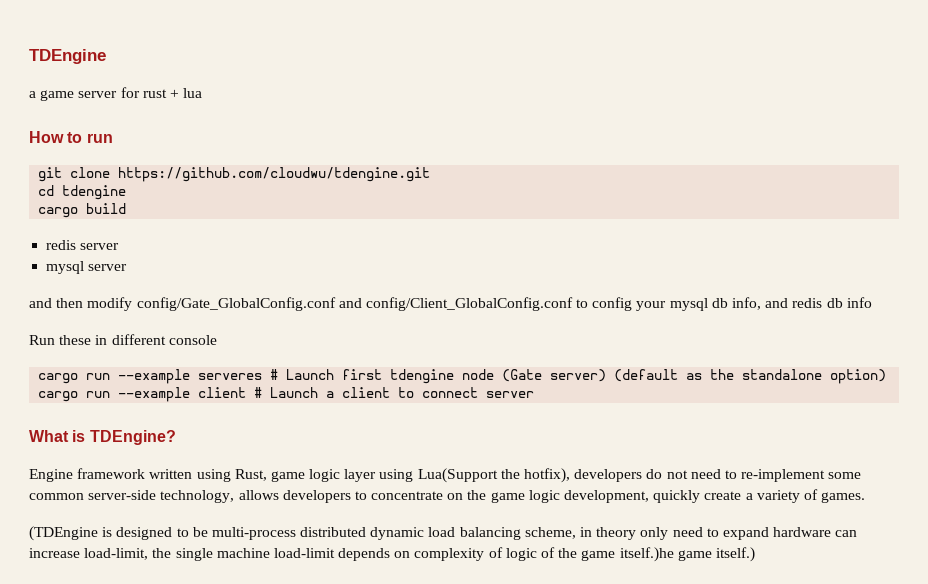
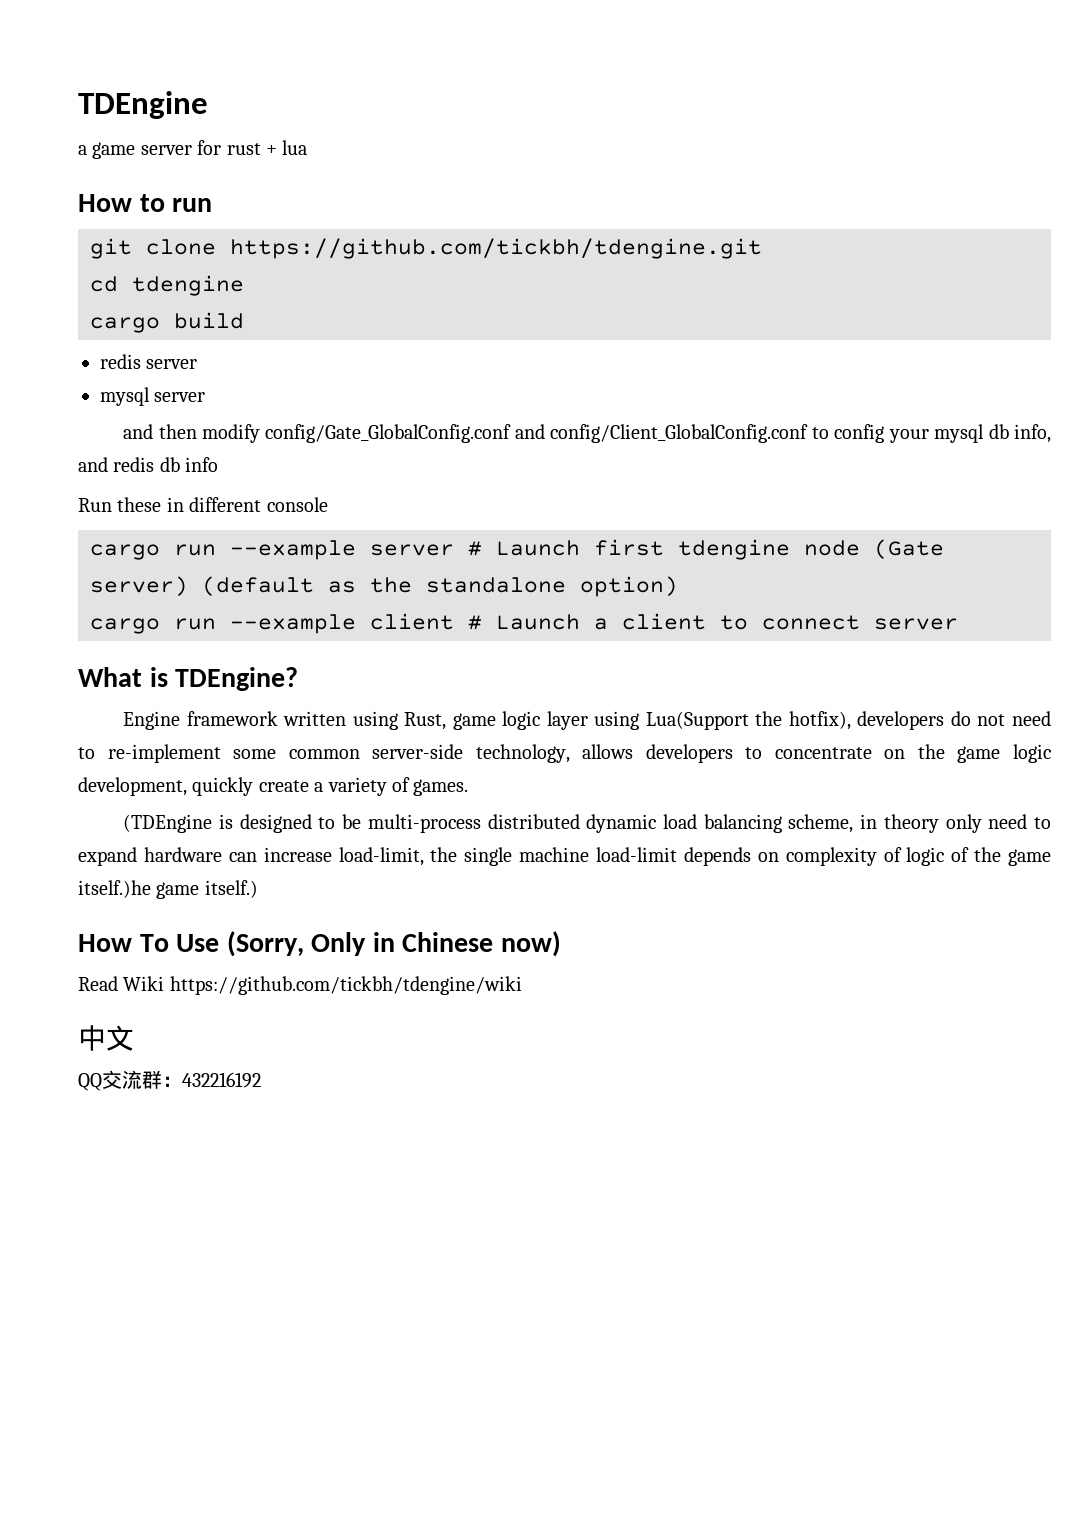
[118,167,431,182] https://github.com/cloudwu/tdengine.git -> [230,238,762,259] https://github.com/tickbh/tdengine.git
[198,373,263,380] serveres -> [370,544,454,556] server
(755, 554) none -> [78,931,561,957] [78,976,522,995] [78,1025,134,1051] [78,1070,261,1091] // How To Use (Sorry, Only in Chinese now) // Read Wiki https://github.com/tickbh/tdengine/wiki // 中文 // QQ交流群：432216192

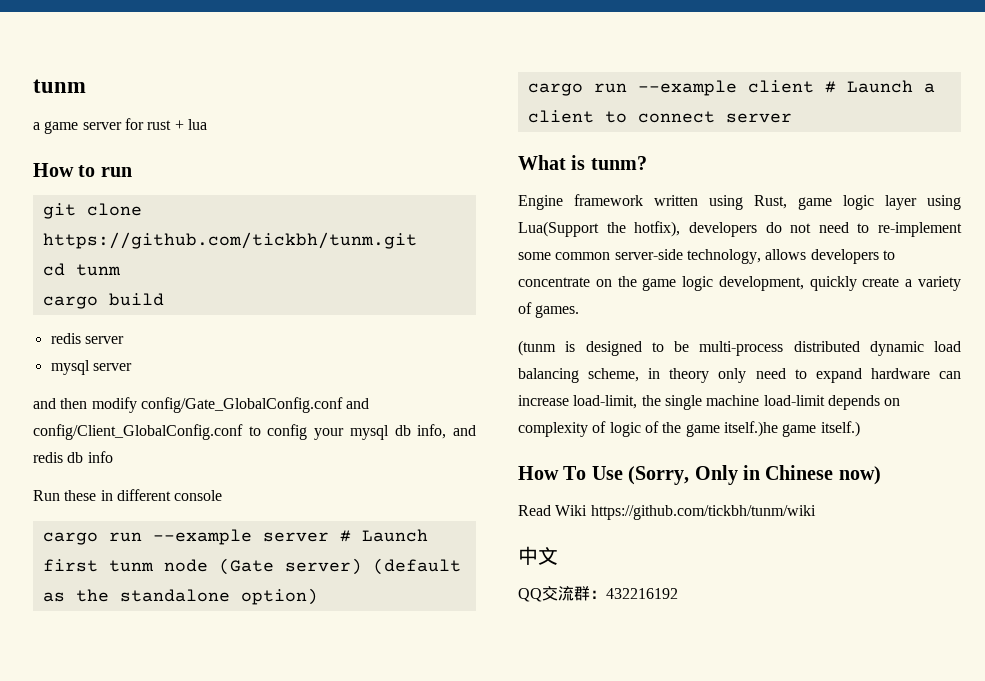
[78,91,208,119] TDEngine -> [33,79,86,93] tunm
[230,238,762,259] https://github.com/tickbh/tdengine.git -> [42,232,417,249] https://github.com/tickbh/tunm.git
[132,275,244,296] tdengine -> [75,264,121,276] tunm
[678,539,790,560] tdengine -> [108,560,154,572] tunm
[175,667,299,691] TDEngine? -> [590,156,647,170] tunm?
[123,814,213,833] (TDEngine -> [518,340,556,356] (tunm
[169,976,522,995] https://github.com/tickbh/tdengine/wiki -> [590,505,816,520] https://github.com/tickbh/tunm/wiki

